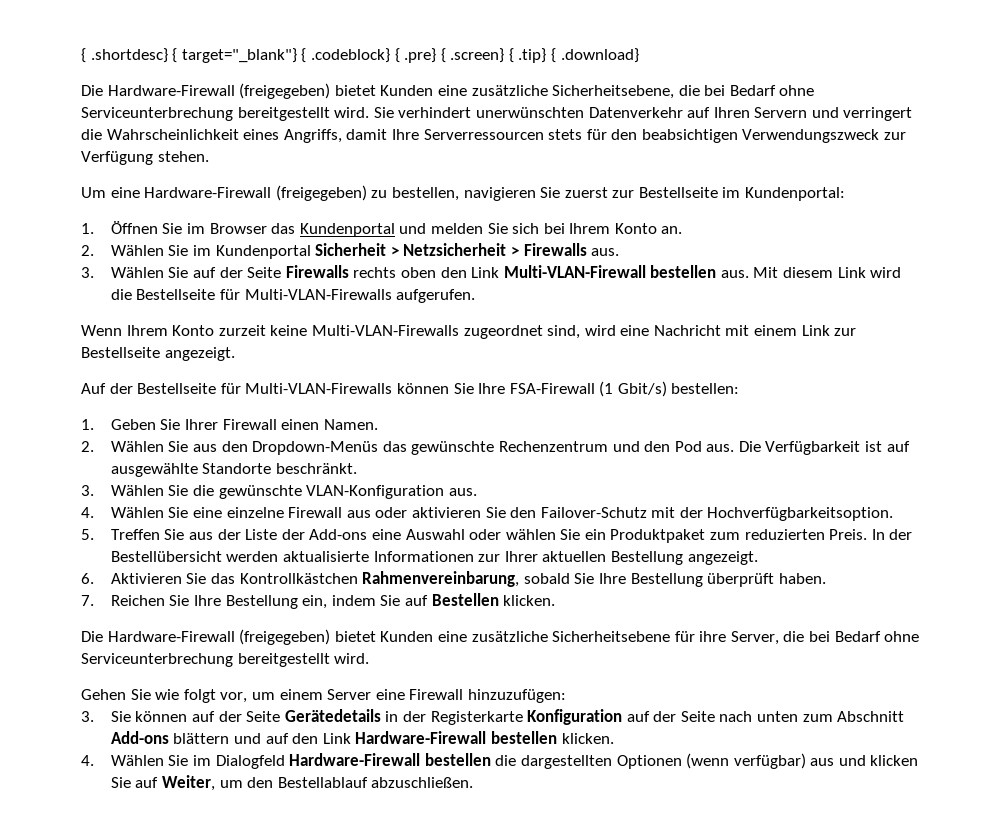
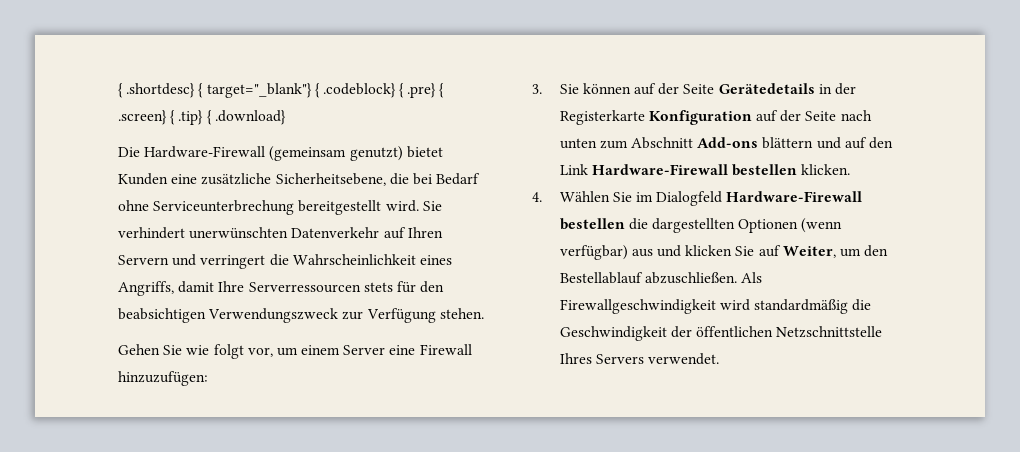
[239,83,331,99] (freigegeben) -> [269,146,403,161] (gemeinsam genutzt)
[81,185,846,201] [81,221,683,237] [81,243,620,259] [81,265,902,278] [110,289,476,303] [81,325,857,339] [81,347,235,361] [81,381,740,397] [81,419,378,430] [81,441,910,455] [110,463,357,477] [81,485,477,499] [81,507,894,521] [81,529,913,543] [110,551,758,565] [81,571,826,587] [81,593,556,609] [81,629,920,645] [81,653,370,667] // Um eine Hardware-Firewall (freigegeben) zu bestellen, navigieren Sie zuerst zur Bestellseite im Kundenportal: // 1. Öffnen Sie im Browser das Kundenportal und melden Sie sich bei Ihrem Konto an. // 2. Wählen Sie im Kundenportal Sicherheit > Netzsicherheit > Firewalls aus. // 3. Wählen Sie auf der Seite Firewalls rechts oben den Link Multi-VLAN-Firewall bestellen aus. Mit diesem Link wird die Bestellseite für Multi-VLAN-Firewalls aufgerufen. // Wenn Ihrem Konto zurzeit keine Multi-VLAN-Firewalls zugeordnet sind, wird eine Nachricht mit einem Link zur Bestellseite angezeigt. // Auf der Bestellseite für Multi-VLAN-Firewalls können Sie Ihre FSA-Firewall (1 Gbit/s) bestellen: // 1. Geben Sie Ihrer Firewall einen Namen. // 2. Wählen Sie aus den Dropdown-Menüs das gewünschte Rechenzentrum und den Pod aus. Die Verfügbarkeit ist auf ausgewählte Standorte beschränkt. // 3. Wählen Sie die gewünschte VLAN-Konfiguration aus. // 4. Wählen Sie eine einzelne Firewall aus oder aktivieren Sie den Failover-Schutz mit der Hochverfügbarkeitsoption. // 5. Treffen Sie aus der Liste der Add-ons eine Auswahl oder wählen Sie ein Produktpaket zum reduzierten Preis. In der Bestellübersicht werden aktualisierte Informationen zur Ihrer aktuellen Bestellung angezeigt. // 6. Aktivieren Sie das Kontrollkästchen Rahmenvereinbarung, sobald Sie Ihre Bestellung überprüft haben. // 7. Reichen Sie Ihre Bestellung ein, indem Sie auf Bestellen klicken. // Die Hardware-Firewall (freigegeben) bietet Kunden eine zusätzliche Sicherheitsebene für ihre Server, die bei Bedarf ohne Serviceunterbrechung bereitgestellt wird. -> (484, 313) none
(474, 782) none -> [740,272,762,283] [559,299,872,314] [559,326,883,341] [559,353,719,365] Als Firewallgeschwindigkeit wird standardmäßig die Geschwindigkeit der öffentlichen Netzschnittstelle Ihres Servers verwendet.

